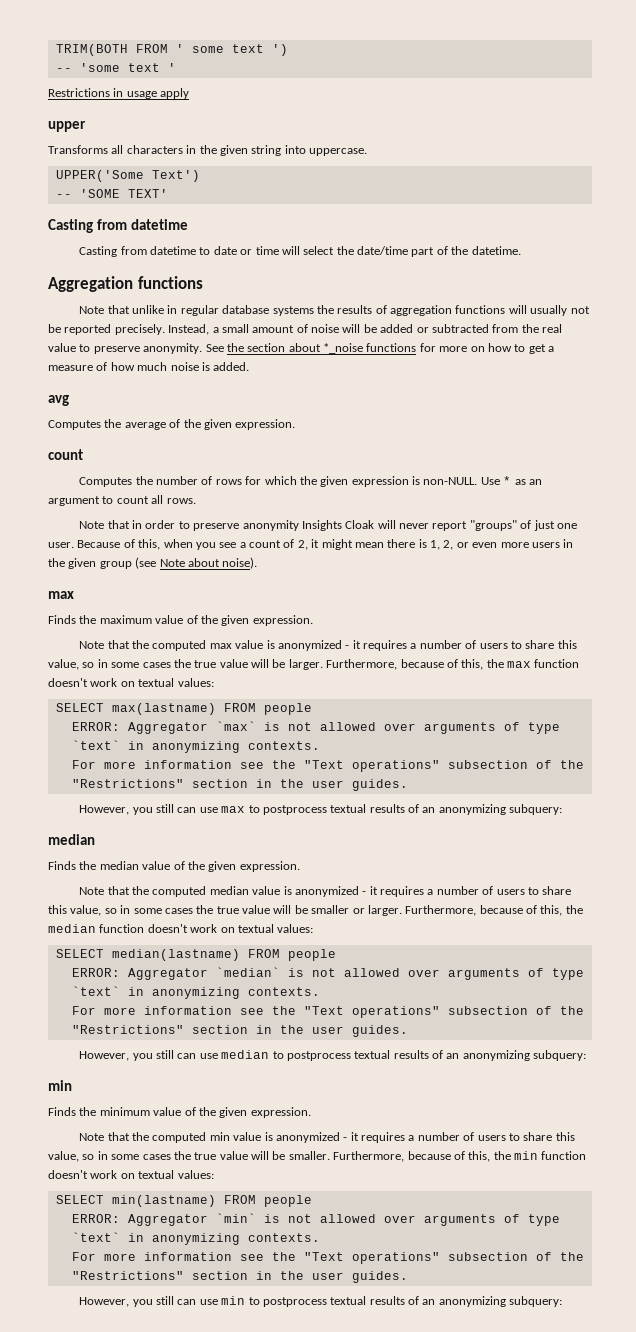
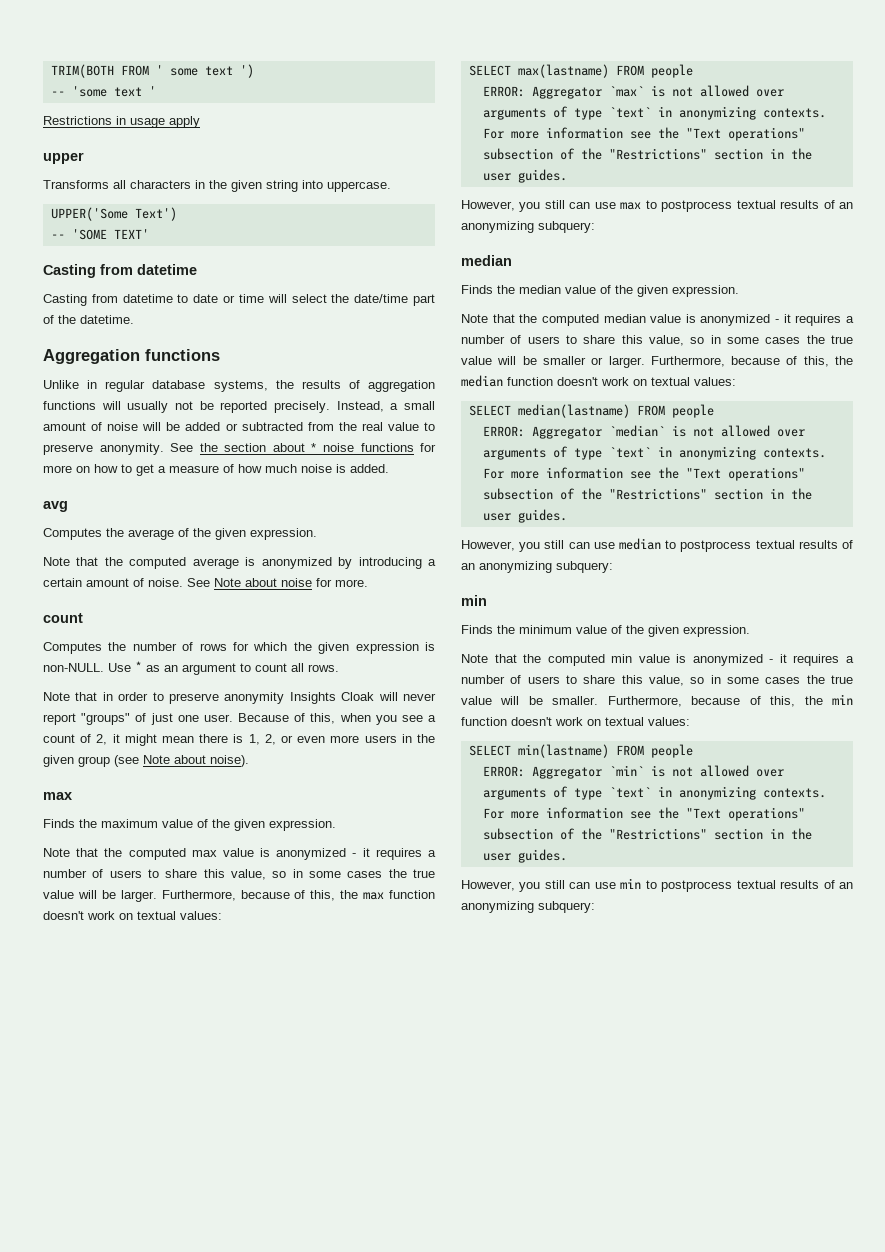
[79,305,165,314] Note that unlike -> [43,380,79,389] Unlike
[272,306,314,316] systems -> [213,380,268,392] systems,
(296, 424) none -> [43,557,437,569] [43,578,368,587] // Note that the computed average is anonymized by introducing a certain amount of noise. See Note about noise for more.

